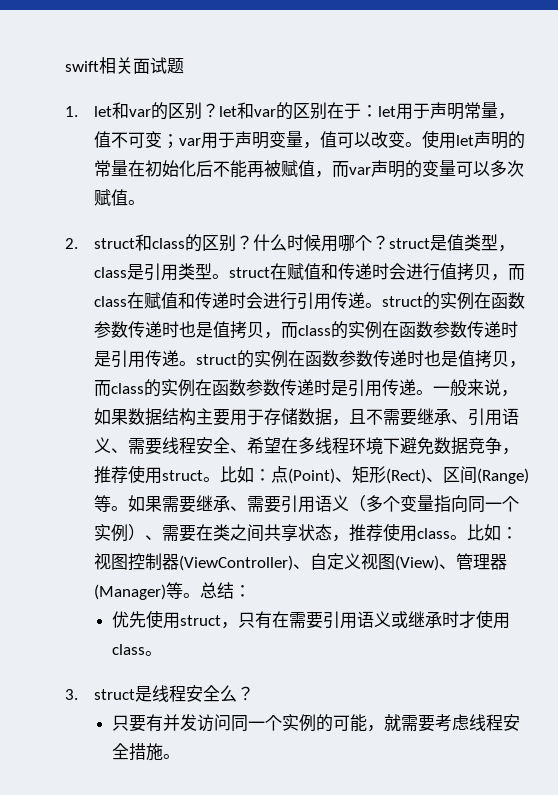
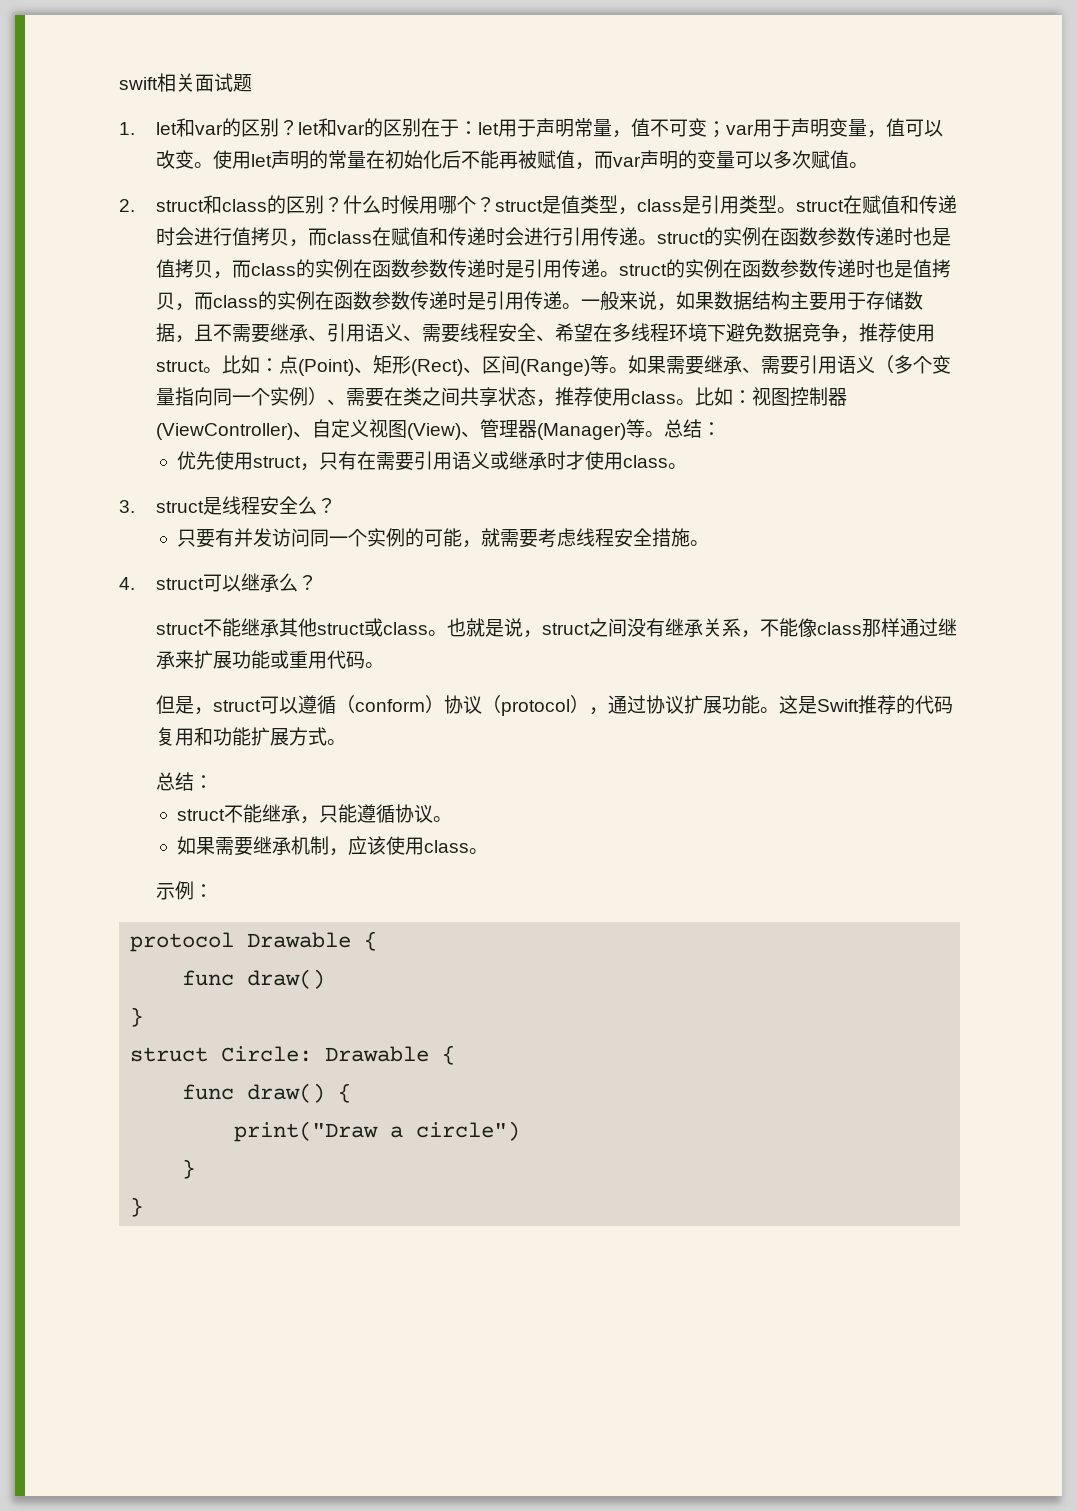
(181, 756) none -> [119,573,317,592] [155,618,957,638] [155,650,384,669] [155,695,953,716] [155,727,346,746] [155,772,213,791] [176,804,452,824] [176,836,488,856] [155,881,213,900] [130,931,378,952] [182,969,326,989] [130,1007,144,1027] [130,1045,456,1065] [182,1083,352,1103] [234,1121,521,1142] [182,1159,196,1179] [130,1197,144,1217] // 4. struct可以继承么？ // struct不能继承其他struct或class。也就是说，struct之间没有继承关系，不能像class那样通过继承来扩展功能或重用代码。 // 但是，struct可以遵循（conform）协议（protocol），通过协议扩展功能。这是Swift推荐的代码复用和功能扩展方式。 // 总结： // struct不能继承，只能遵循协议。 // 如果需要继承机制，应该使用class。 // 示例： // protocol Drawable { // func draw() // } // struct Circle: Drawable { // func draw() { // print("Draw a circle") // } // }

